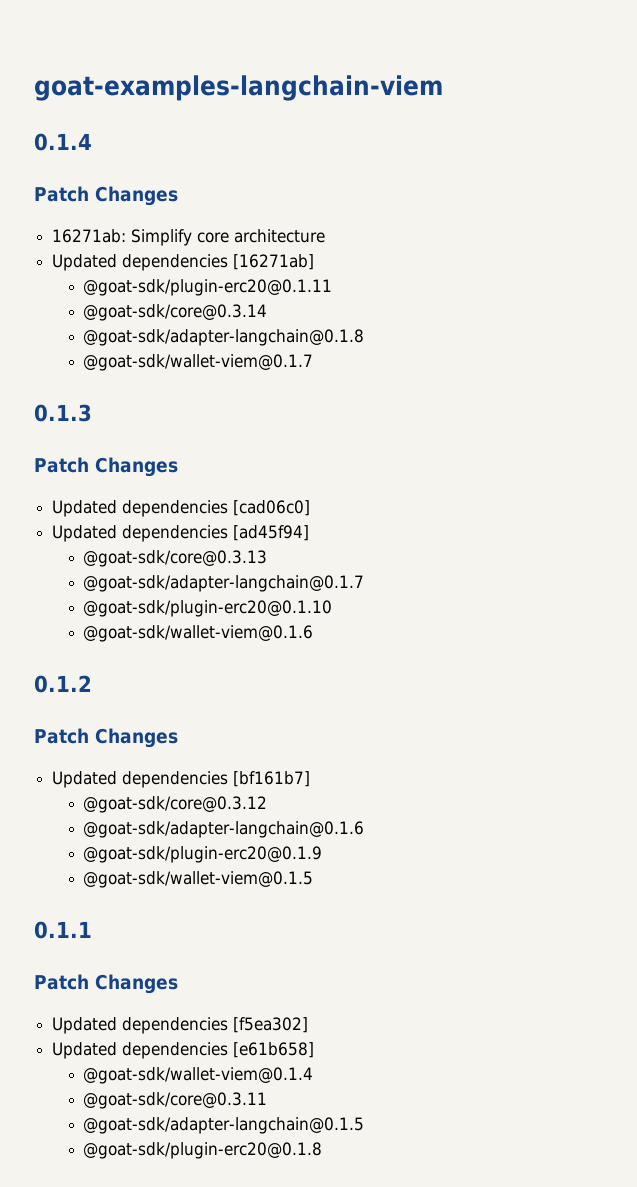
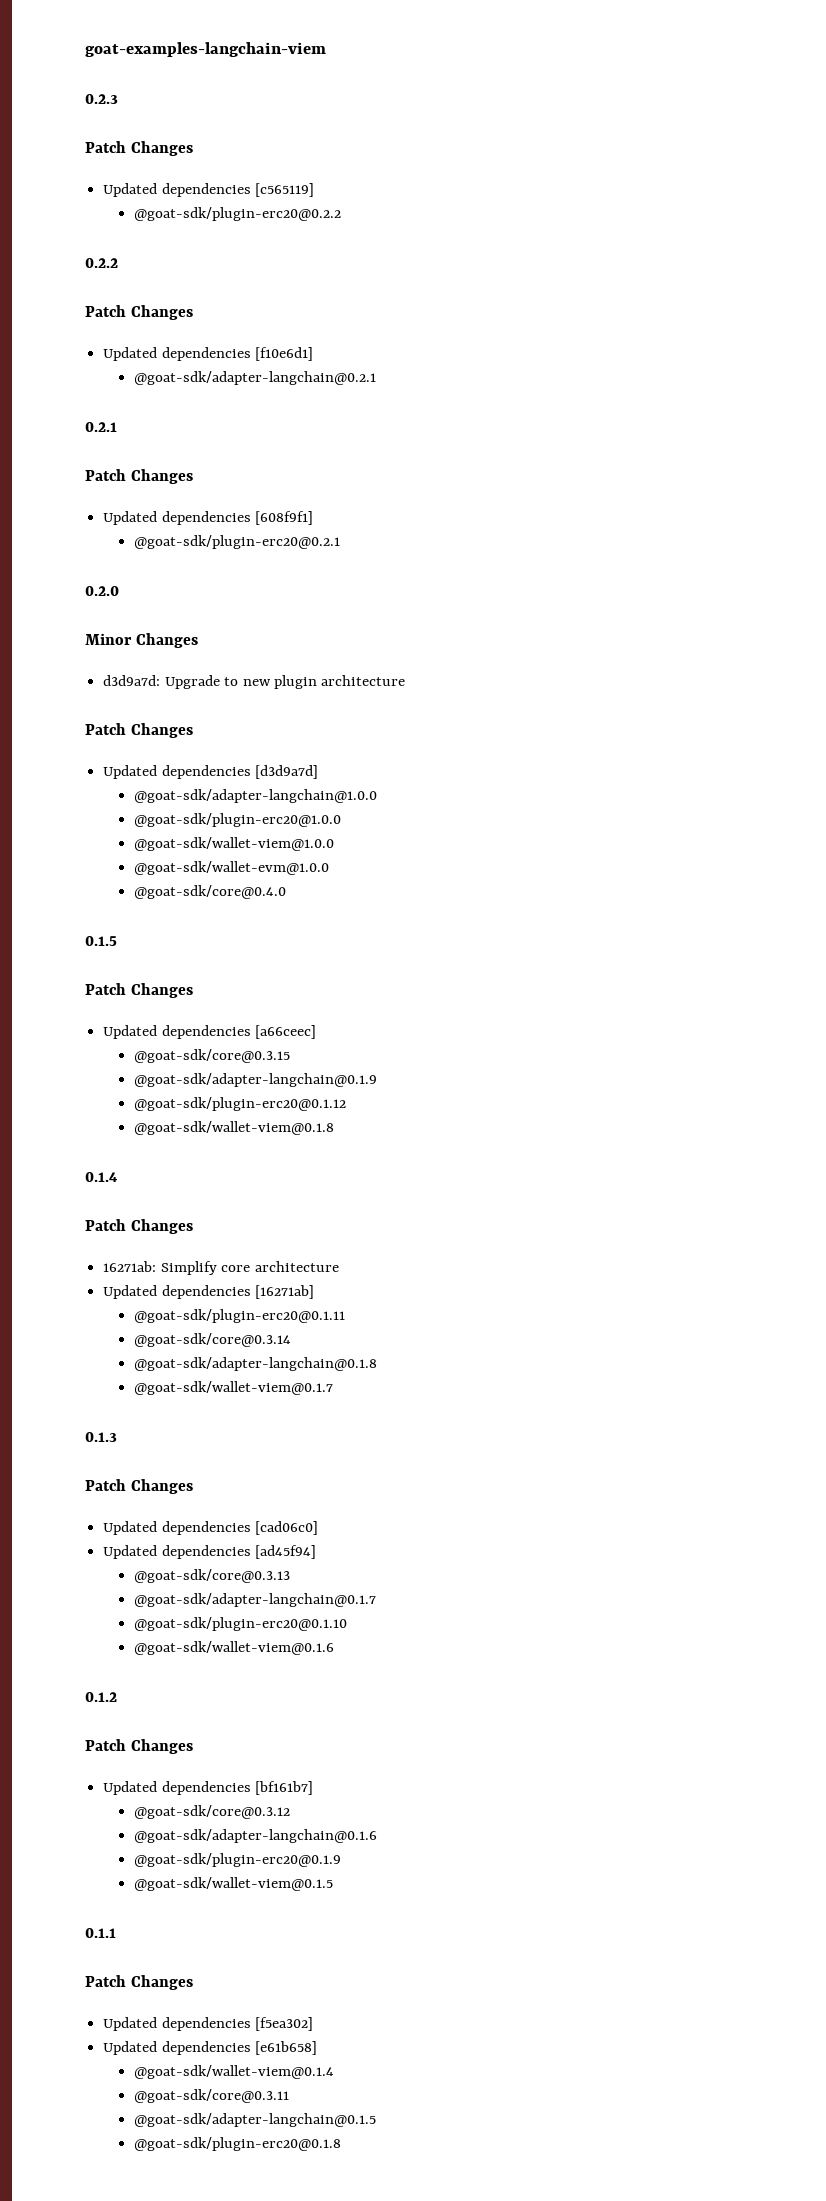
(443, 88) none -> [85,94,118,104] [85,141,193,156] [103,183,315,197] [133,207,341,221] [85,258,118,268] [85,305,193,320] [103,347,314,361] [133,371,376,385] [85,422,117,432] [85,469,193,484] [103,511,314,525] [133,535,340,549] [85,586,119,596] [85,633,198,648] [103,675,406,689] [85,723,193,738] [103,765,319,779] [133,789,377,803] [133,813,341,827] [133,837,334,851] [133,861,329,875] [133,885,286,899] [85,936,117,946] [85,983,193,998] [103,1025,317,1039] [133,1049,290,1063] [133,1073,377,1087] [133,1097,346,1111] [133,1121,334,1135] // 0.2.3 // Patch Changes // Updated dependencies [c565119] // @goat-sdk/plugin-erc20@0.2.2 // 0.2.2 // Patch Changes // Updated dependencies [f10e6d1] // @goat-sdk/adapter-langchain@0.2.1 // 0.2.1 // Patch Changes // Updated dependencies [608f9f1] // @goat-sdk/plugin-erc20@0.2.1 // 0.2.0 // Minor Changes // d3d9a7d: Upgrade to new plugin architecture // Patch Changes // Updated dependencies [d3d9a7d] // @goat-sdk/adapter-langchain@1.0.0 // @goat-sdk/plugin-erc20@1.0.0 // @goat-sdk/wallet-viem@1.0.0 // @goat-sdk/wallet-evm@1.0.0 // @goat-sdk/core@0.4.0 // 0.1.5 // Patch Changes // Updated dependencies [a66ceec] // @goat-sdk/core@0.3.15 // @goat-sdk/adapter-langchain@0.1.9 // @goat-sdk/plugin-erc20@0.1.12 // @goat-sdk/wallet-viem@0.1.8

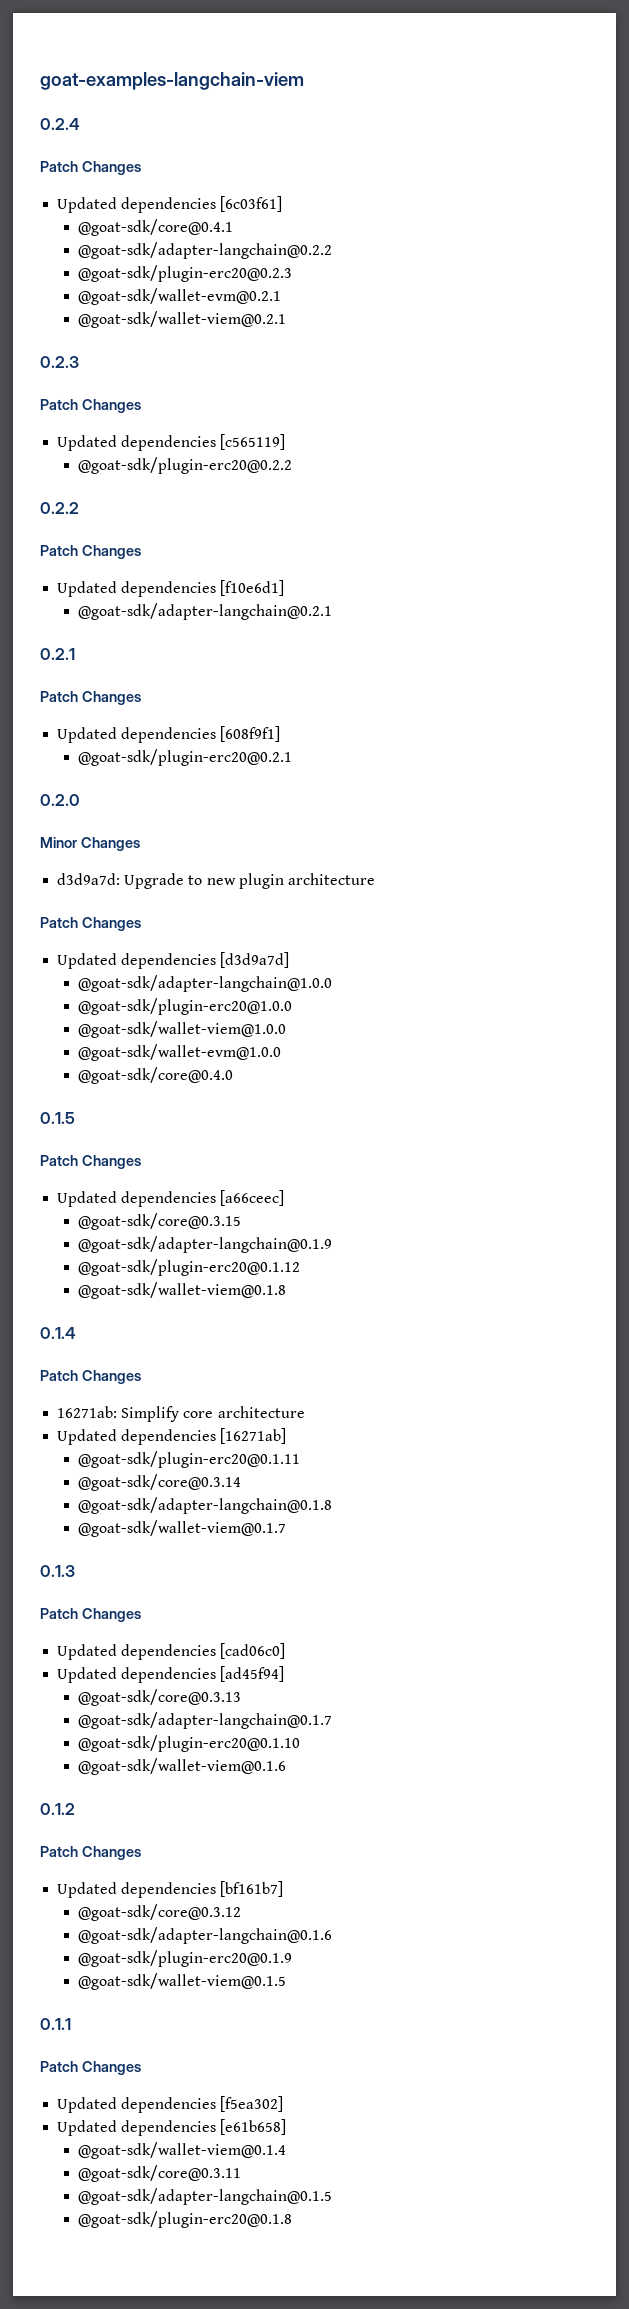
(326, 49) none -> [40,118,80,130] [40,161,141,175] [57,196,283,213] [78,219,234,236] [78,242,333,259] [78,265,293,282] [78,288,282,305] [78,311,287,328] // 0.2.4 // Patch Changes // Updated dependencies [6c03f61] // @goat-sdk/core@0.4.1 // @goat-sdk/adapter-langchain@0.2.2 // @goat-sdk/plugin-erc20@0.2.3 // @goat-sdk/wallet-evm@0.2.1 // @goat-sdk/wallet-viem@0.2.1

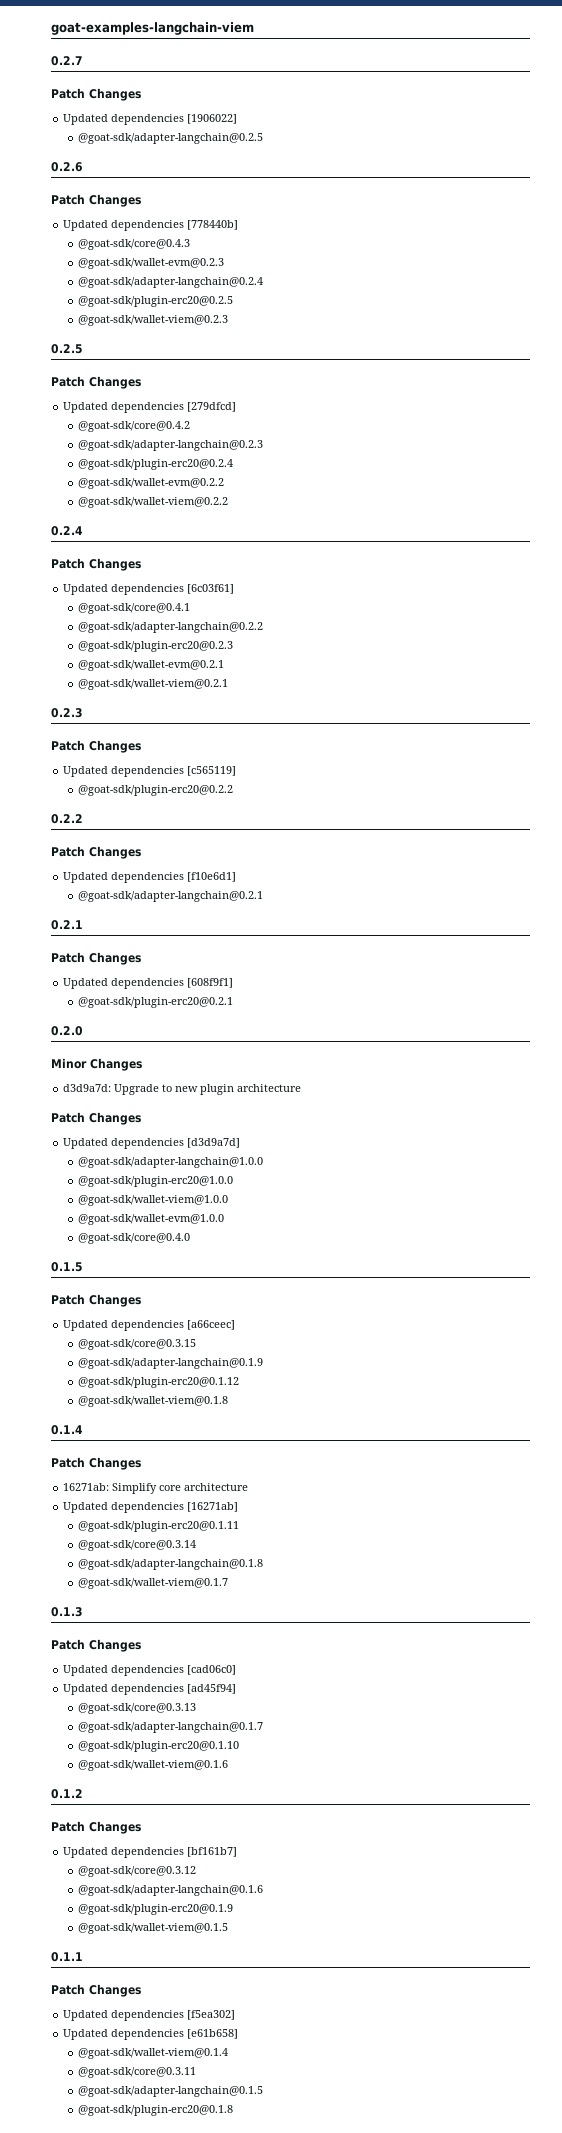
(304, 81) none -> [51,56,83,66] [51,88,141,101] [63,114,238,125] [77,133,263,144] [51,162,83,172] [51,194,141,207] [63,220,239,231] [77,239,190,250] [77,258,224,269] [77,277,263,288] [77,296,233,307] [77,315,228,326] [51,344,83,354] [51,376,141,389] [63,402,237,413] [77,421,190,432] [77,440,263,451] [77,459,233,470] [77,478,224,489] [77,497,228,508] // 0.2.7 // Patch Changes // Updated dependencies [1906022] // @goat-sdk/adapter-langchain@0.2.5 // 0.2.6 // Patch Changes // Updated dependencies [778440b] // @goat-sdk/core@0.4.3 // @goat-sdk/wallet-evm@0.2.3 // @goat-sdk/adapter-langchain@0.2.4 // @goat-sdk/plugin-erc20@0.2.5 // @goat-sdk/wallet-viem@0.2.3 // 0.2.5 // Patch Changes // Updated dependencies [279dfcd] // @goat-sdk/core@0.4.2 // @goat-sdk/adapter-langchain@0.2.3 // @goat-sdk/plugin-erc20@0.2.4 // @goat-sdk/wallet-evm@0.2.2 // @goat-sdk/wallet-viem@0.2.2

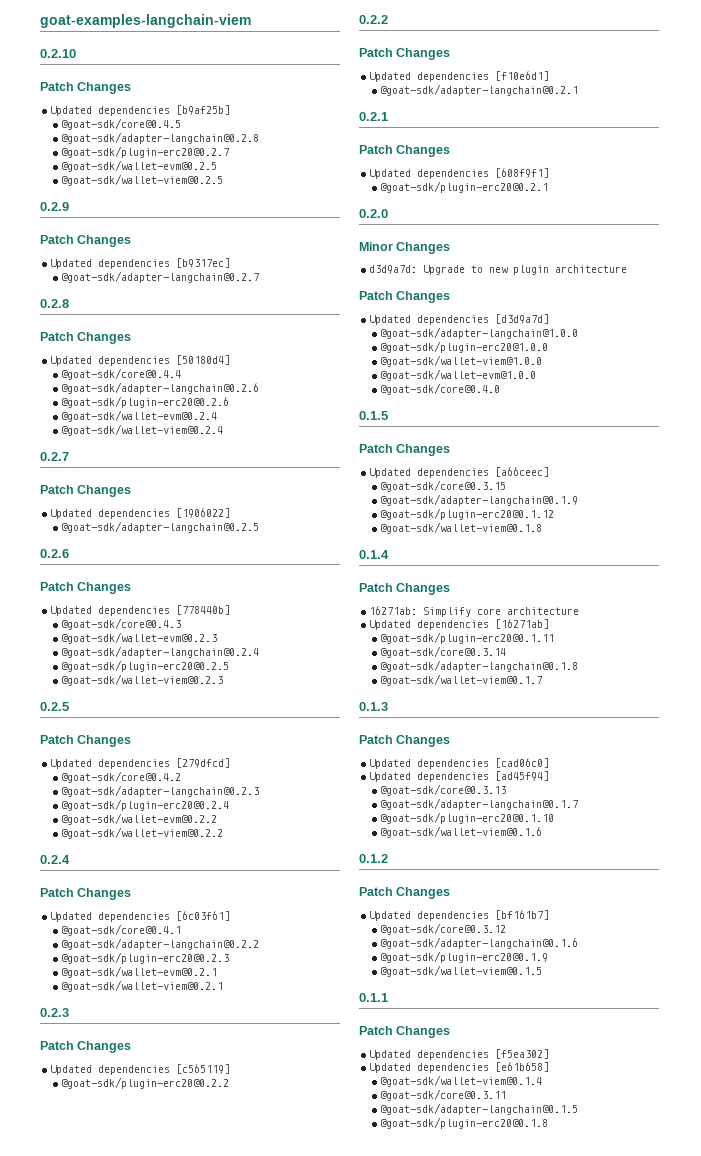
(254, 28) none -> [40,49,76,58] [40,82,132,94] [49,105,230,116] [60,118,181,130] [60,132,259,144] [60,146,229,158] [60,160,217,172] [60,174,223,186] [40,202,69,211] [40,235,132,247] [49,258,230,269] [60,271,259,283] [40,299,69,308] [40,332,132,344] [49,355,230,366] [60,368,181,380] [60,382,259,394] [60,396,229,408] [60,410,217,422] [60,424,223,436] // 0.2.10 // Patch Changes // Updated dependencies [b9af25b] // @goat-sdk/core@0.4.5 // @goat-sdk/adapter-langchain@0.2.8 // @goat-sdk/plugin-erc20@0.2.7 // @goat-sdk/wallet-evm@0.2.5 // @goat-sdk/wallet-viem@0.2.5 // 0.2.9 // Patch Changes // Updated dependencies [b9317ec] // @goat-sdk/adapter-langchain@0.2.7 // 0.2.8 // Patch Changes // Updated dependencies [50180d4] // @goat-sdk/core@0.4.4 // @goat-sdk/adapter-langchain@0.2.6 // @goat-sdk/plugin-erc20@0.2.6 // @goat-sdk/wallet-evm@0.2.4 // @goat-sdk/wallet-viem@0.2.4

